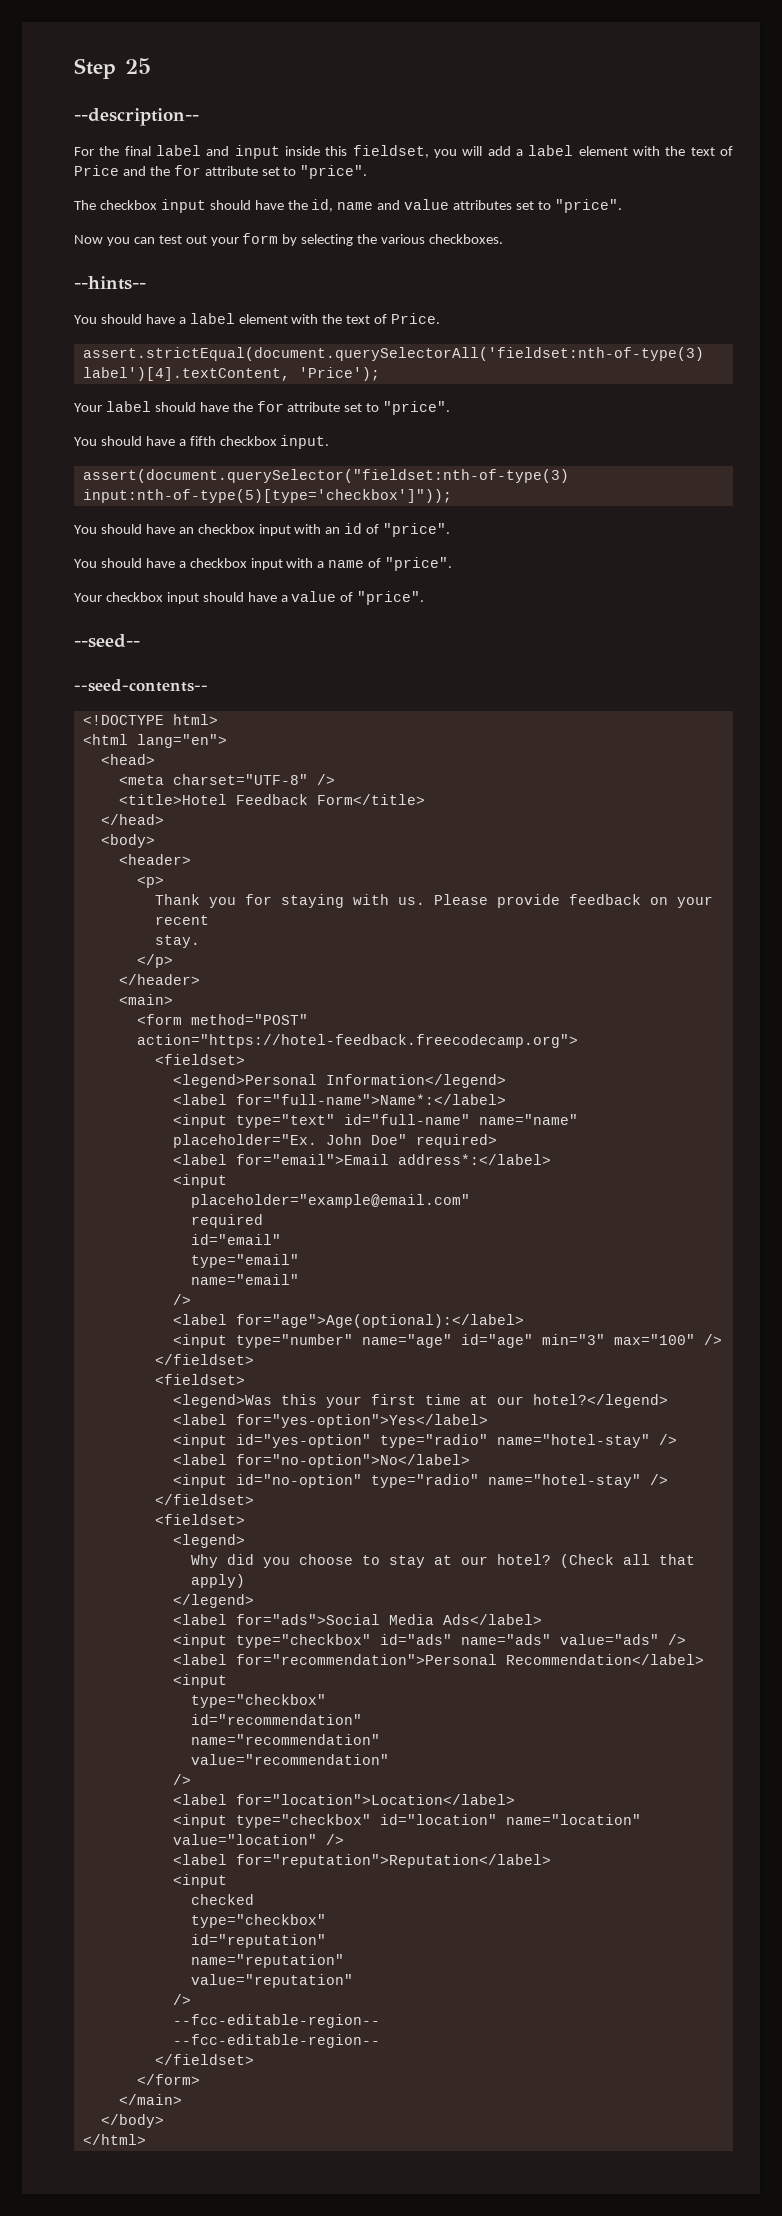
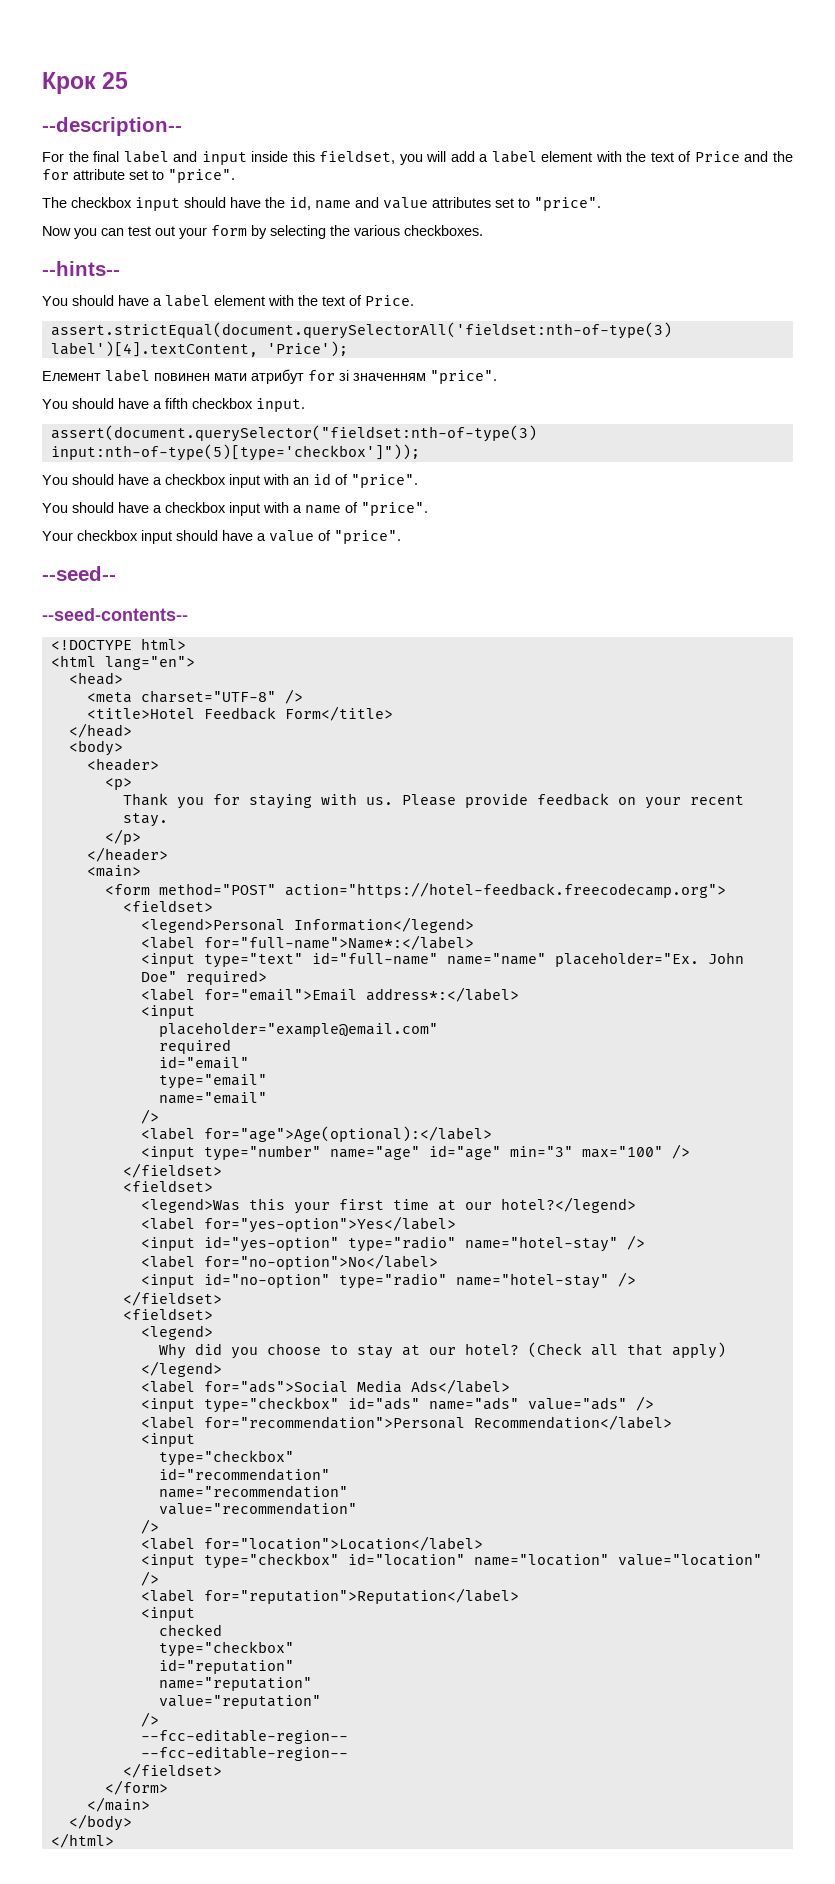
[74,58,116,79] Step -> [42,72,96,94] Крок
[74,401,380,412] Your label should have the for attribute set to -> [42,369,426,384] Елемент label повинен мати атрибут for зі значенням
[178,527,194,534] an -> [153,477,162,485] a

